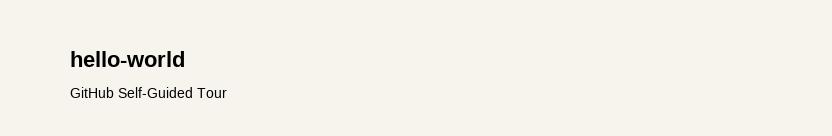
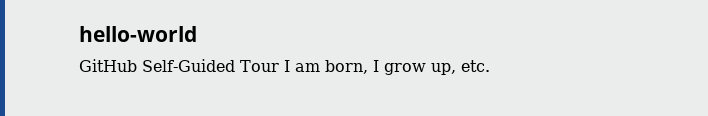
(227, 93) none -> [283,60,490,75] I am born, I grow up, etc.

